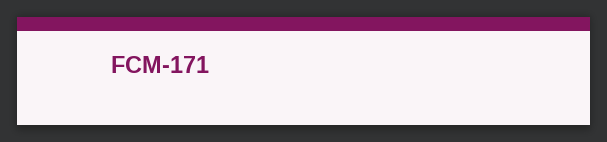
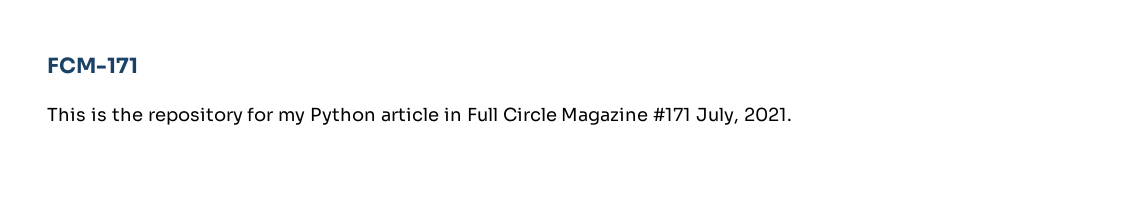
(209, 64) none -> [47,107,793,125] // This is the repository for my Python article in Full Circle Magazine #171 July, 2021.

